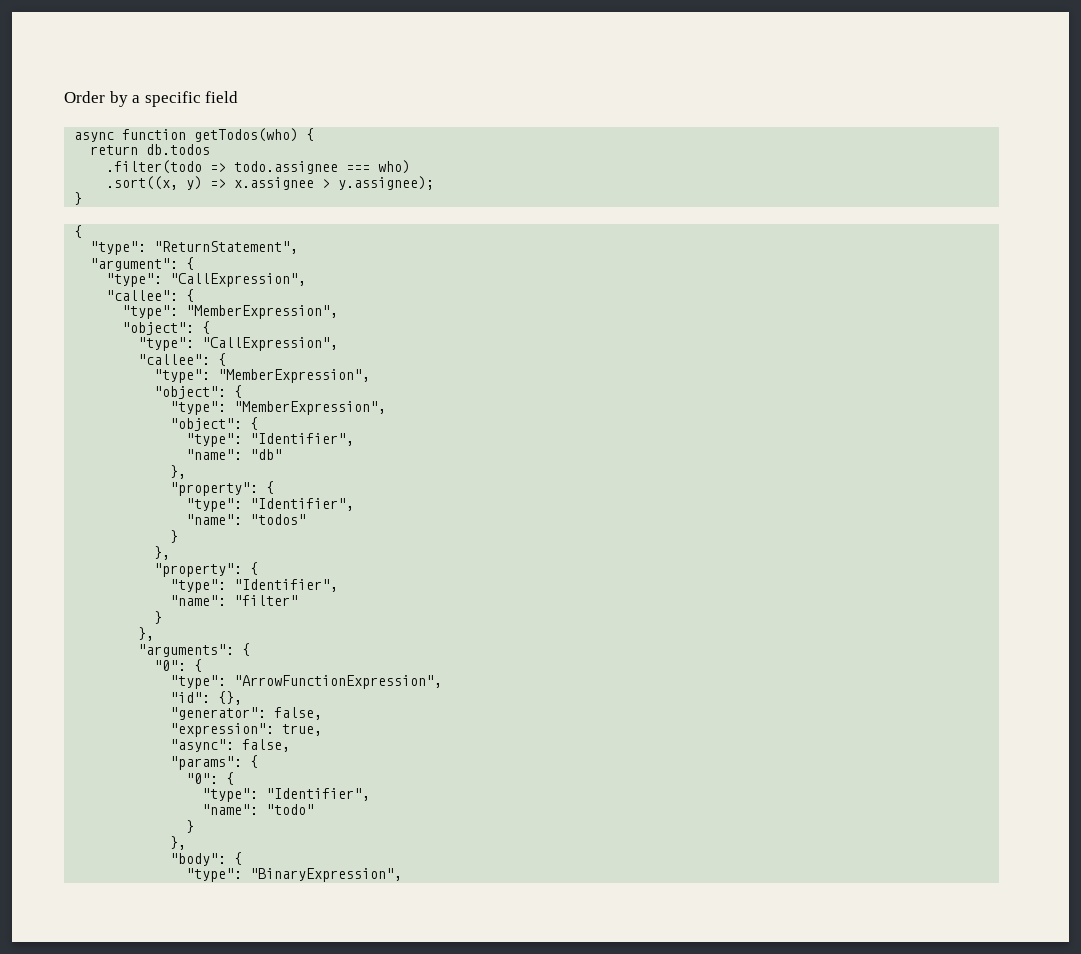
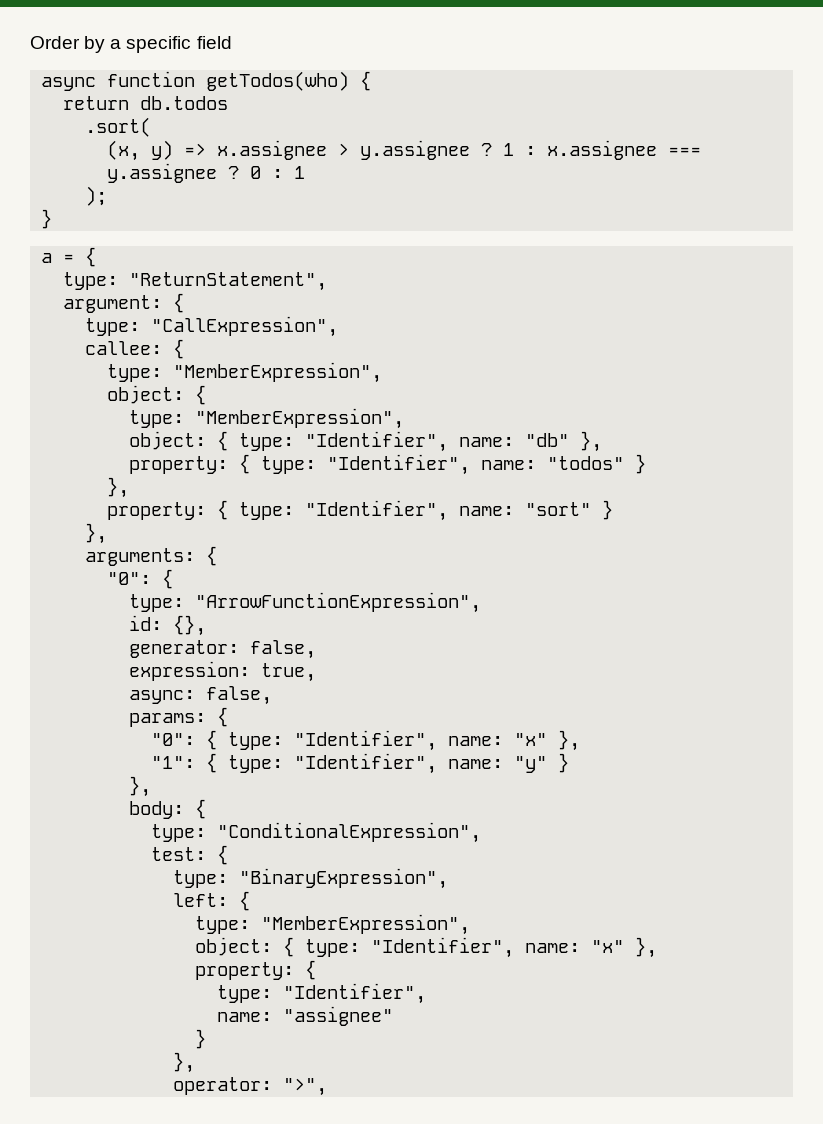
[106,160,411,174] [106,176,435,190] [74,192,83,205] [74,225,83,238] [90,241,147,255] .filter(todo => todo.assignee === who) // .sort((x, y) => x.assignee > y.assignee); // } // { // "type": -> [85,117,152,137] [107,140,702,161] [107,163,306,183] [85,186,108,206] [41,209,53,229] [41,247,97,267] [63,272,119,290] .sort( // (x, y) => x.assignee > y.assignee ? 1 : x.assignee === y.assignee ? 0 : 1 // ); // } // a = { // type:
[90,257,195,271] [106,273,307,287] [106,289,195,302] [122,305,339,319] [122,321,211,335] [138,337,339,351] [138,353,227,366] [154,369,371,383] [154,385,243,399] [170,401,387,415] [170,417,259,431] [186,433,355,447] [186,449,283,460] [170,465,187,479] [170,481,275,496] [186,498,355,512] [186,514,307,525] [170,530,179,543] [154,546,171,560] [154,562,259,577] [170,579,339,593] [170,595,299,606] [154,611,163,624] [138,627,155,641] [138,643,251,657] [154,659,203,672] [170,675,443,689] [170,691,243,705] [170,707,323,720] [170,723,323,737] [170,739,291,752] [170,755,259,770] [186,772,235,785] [202,788,371,802] [202,804,315,815] [186,820,195,833] [170,836,187,850] [170,852,243,866] [186,868,403,882] "argument": { // "type": "CallExpression", // "callee": { // "type": "MemberExpression", // "object": { // "type": "CallExpression", // "callee": { // "type": "MemberExpression", // "object": { // "type": "MemberExpression", // "object": { // "type": "Identifier", // "name": "db" // }, // "property": { // "type": "Identifier", // "name": "todos" // } // }, // "property": { // "type": "Identifier", // "name": "filter" // } // }, // "arguments": { // "0": { // "type": "ArrowFunctionExpression", // "id": {}, // "generator": false, // "expression": true, // "async": false, // "params": { // "0": { // "type": "Identifier", // "name": "todo" // } // }, // "body": { // "type": "BinaryExpression", -> [63,293,185,313] [85,316,339,337] [85,339,185,359] [107,362,383,383] [107,385,207,405] [129,408,405,429] [129,431,603,452] [129,454,647,475] [107,477,130,498] [107,500,614,521] [85,523,108,544] [85,546,218,566] [107,569,174,589] [129,592,482,613] [129,615,207,636] [129,640,317,659] [129,661,317,682] [129,686,273,705] [129,707,229,727] [151,730,581,751] [151,753,570,774] [129,776,152,797] [129,799,207,819] [151,822,482,843] [151,845,229,865] [173,868,449,889] [173,891,251,911] [195,914,471,935] [195,937,658,958] [195,960,317,980] [217,983,427,1004] [217,1006,394,1026] [195,1029,207,1049] [173,1052,196,1073] [173,1077,328,1096] argument: { // type: "CallExpression", // callee: { // type: "MemberExpression", // object: { // type: "MemberExpression", // object: { type: "Identifier", name: "db" }, // property: { type: "Identifier", name: "todos" } // }, // property: { type: "Identifier", name: "sort" } // }, // arguments: { // "0": { // type: "ArrowFunctionExpression", // id: {}, // generator: false, // expression: true, // async: false, // params: { // "0": { type: "Identifier", name: "x" }, // "1": { type: "Identifier", name: "y" } // }, // body: { // type: "ConditionalExpression", // test: { // type: "BinaryExpression", // left: { // type: "MemberExpression", // object: { type: "Identifier", name: "x" }, // property: { // type: "Identifier", // name: "assignee" // } // }, // operator: ">",

